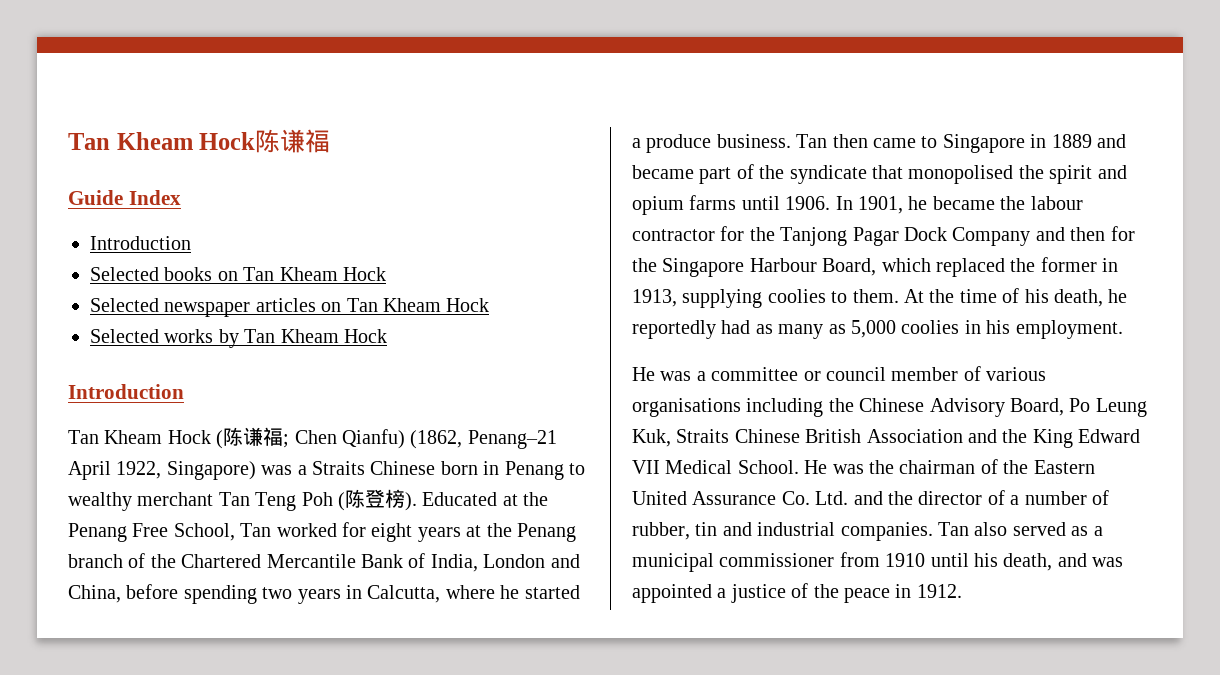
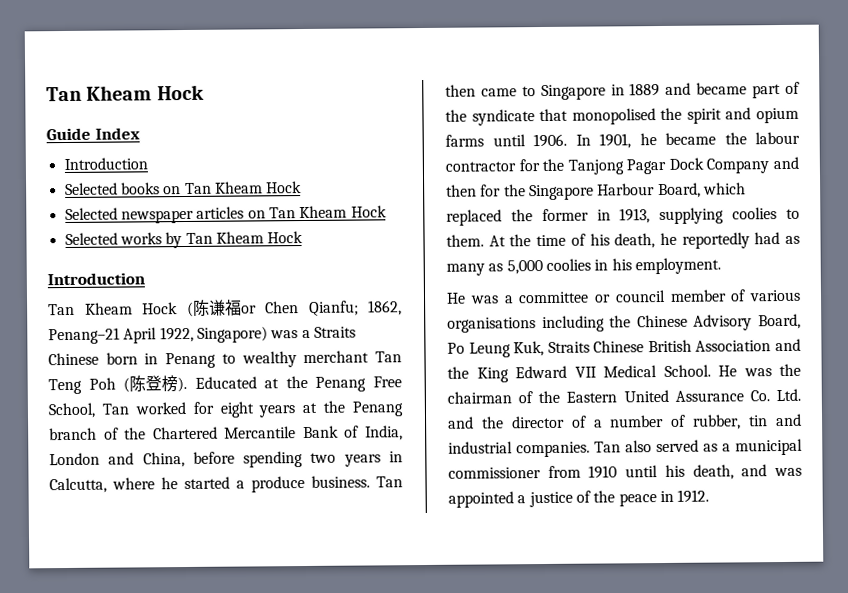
[68,129,331,153] Tan Kheam Hock陈谦福 -> [46,84,204,102] Tan Kheam Hock
[283,429,463,449] ; Chen Qianfu) (1862, -> [240,300,402,316] or Chen Qianfu; 1862,

